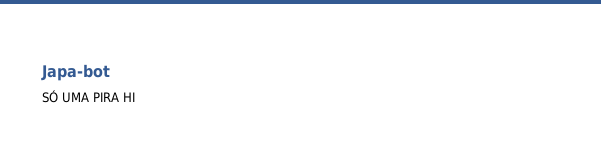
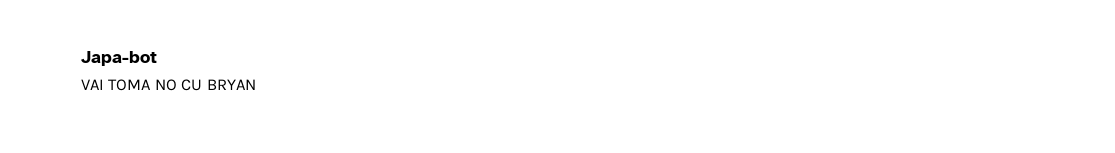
[42,90,135,103] SÓ UMA PIRA HI -> [81,79,256,91] VAI TOMA NO CU BRYAN

